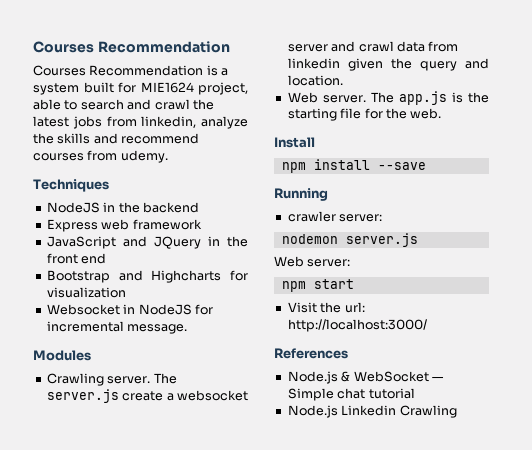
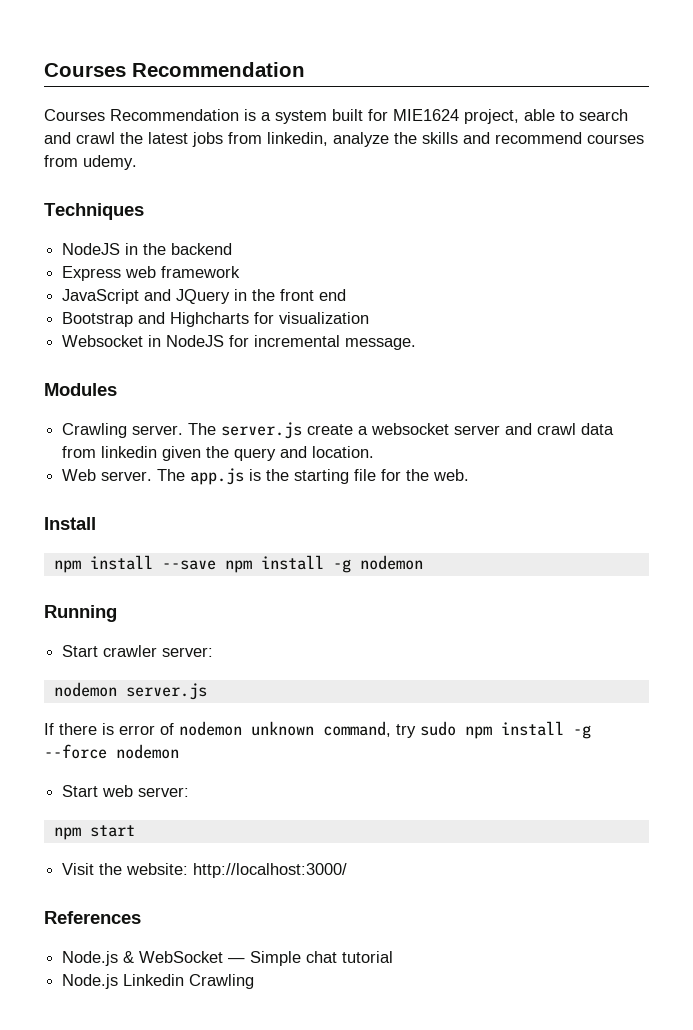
(426, 166) none -> [224,555,423,573] npm install -g nodemon
(328, 194) none -> [62,645,99,657] Start
[274,256,304,267] Web -> [44,721,591,739] [44,744,179,759] [62,785,134,797] If there is error of nodemon unknown command, try sudo npm install -g --force nodemon // Start web
[344,302,365,313] url: -> [126,863,189,875] website:

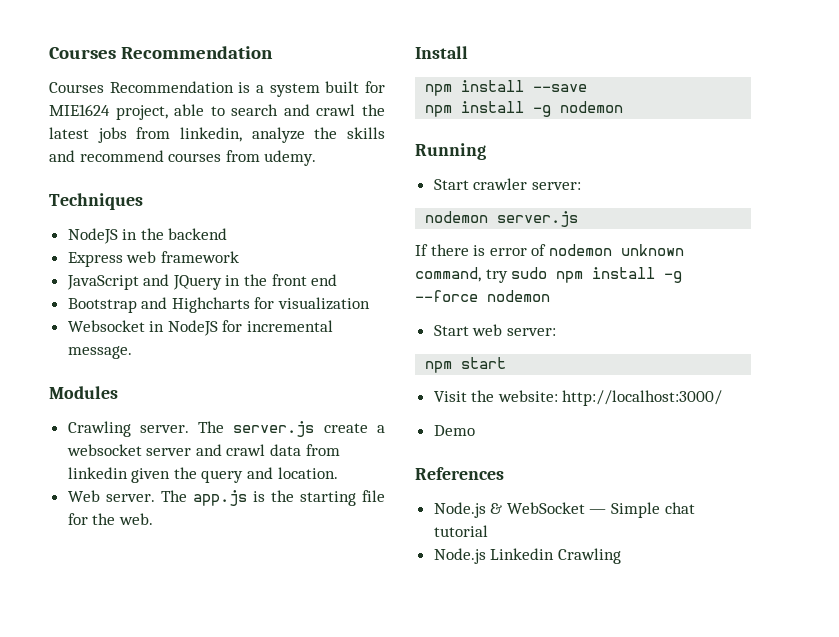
(216, 565) none -> (588, 88) //
(348, 870) none -> [433,425,475,436] // Demo

